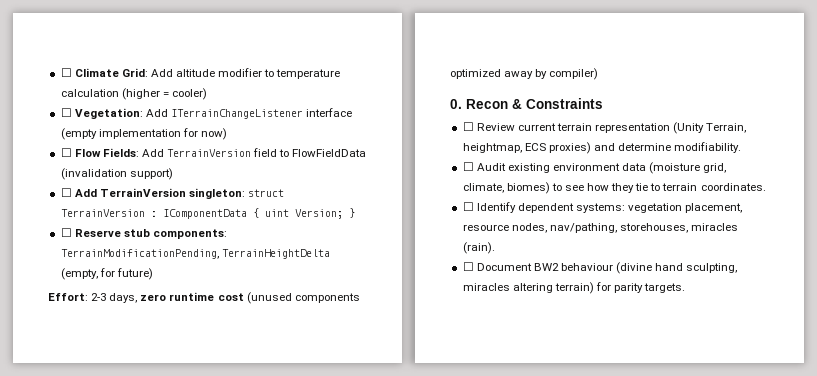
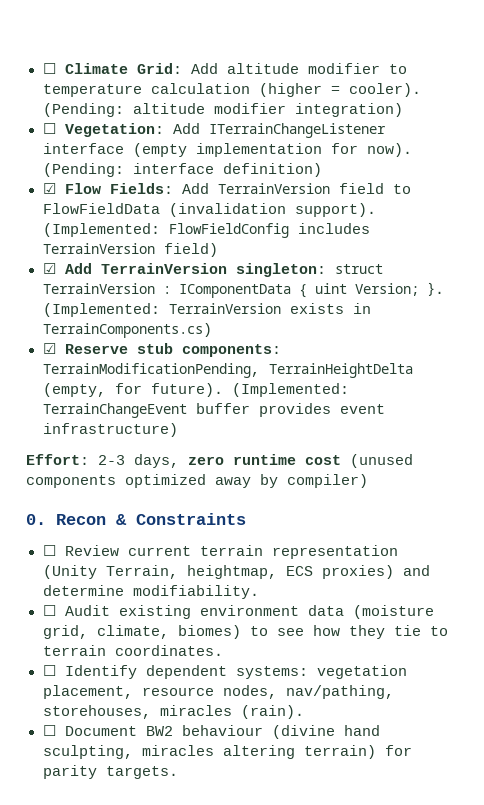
[171,88,207,100] cooler) -> [348,83,421,97] [42,103,403,117] cooler). (Pending: altitude modifier integration)
[200,128,227,140] [60,148,72,157] now) // ☐ -> [366,143,412,157] [42,163,322,177] [42,183,56,194] now). (Pending: interface definition) // ☑
[129,168,173,180] [60,188,72,197] support) // ☐ -> [294,203,376,217] [42,223,370,238] [42,243,218,257] [42,263,56,274] support). (Implemented: FlowFieldConfig includes TerrainVersion field) // ☑
[348,208,355,218] [60,228,72,237] } // ☐ -> [426,282,444,296] [42,303,371,317] [42,323,212,338] [42,343,56,354] }. (Implemented: TerrainVersion exists in TerrainComponents.cs) // ☑
[116,268,153,280] future) -> [150,383,349,397] [42,403,385,418] [42,423,178,437] future). (Implemented: TerrainChangeEvent buffer provides event infrastructure)

